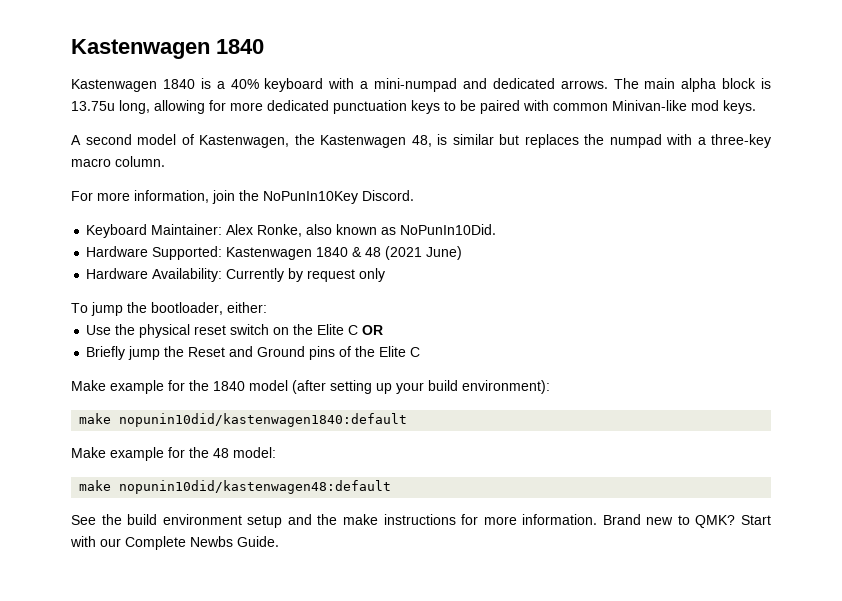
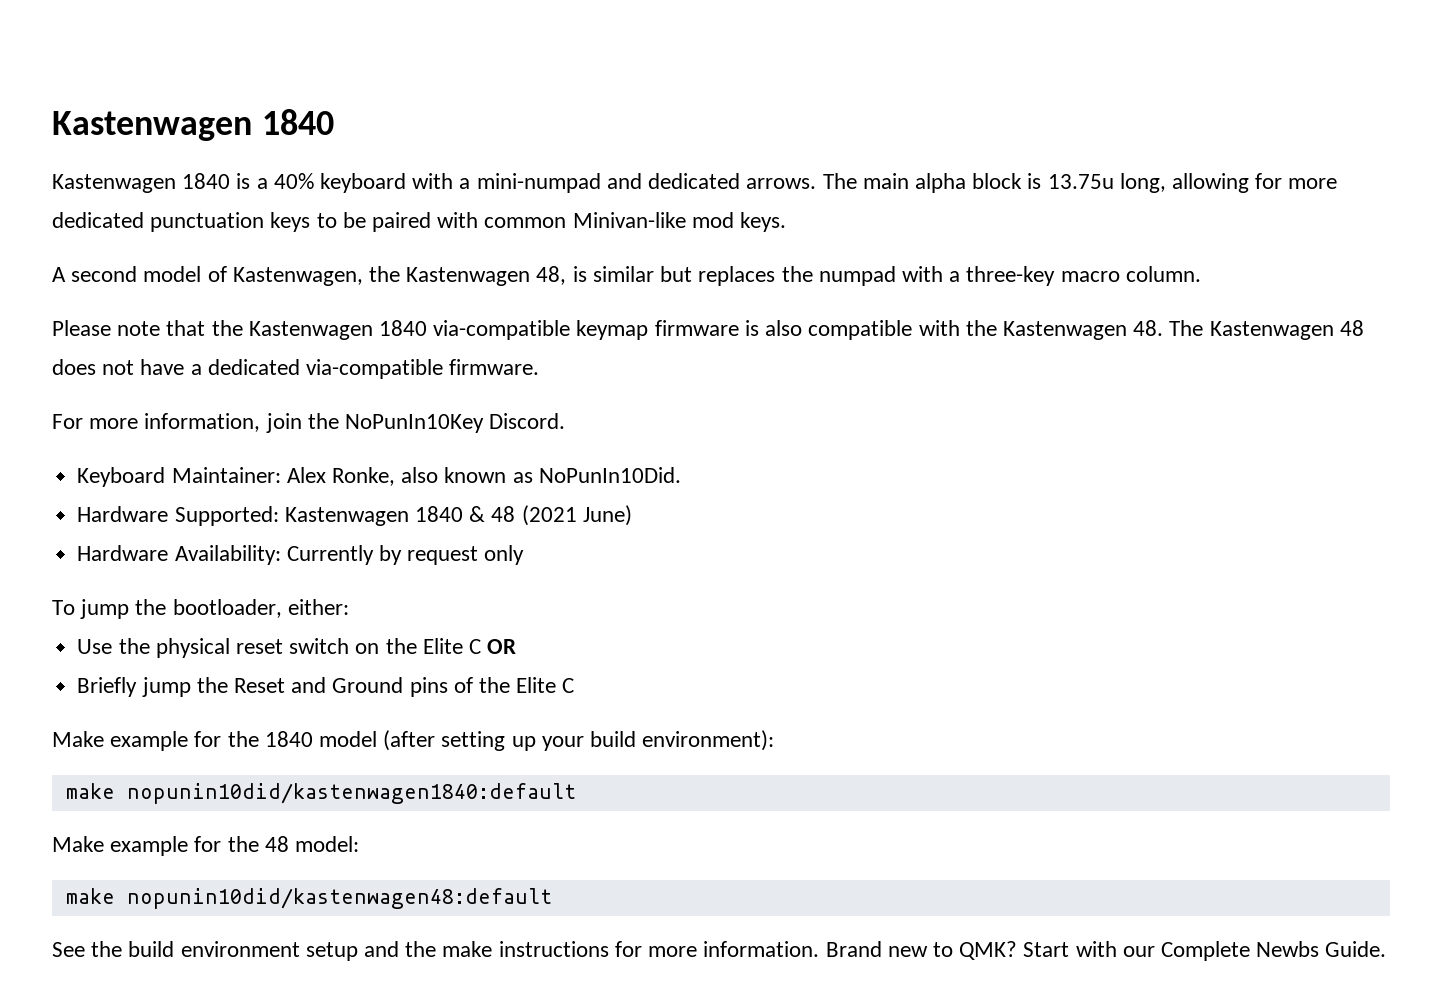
(165, 161) none -> [52,320,1364,340] [52,359,540,379] // Please note that the Kastenwagen 1840 via-compatible keymap firmware is also compatible with the Kastenwagen 48. The Kastenwagen 48 does not have a dedicated via-compatible firmware.

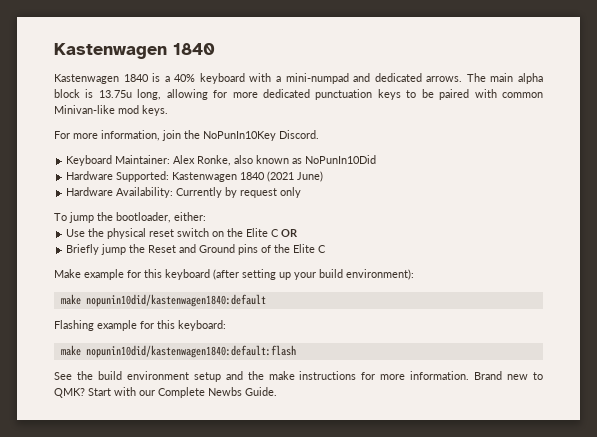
[52,266,1201,286] [52,320,1364,340] [52,359,540,379] // A second model of Kastenwagen, the Kastenwagen 48, is similar but replaces the numpad with a three-key macro column. // Please note that the Kastenwagen 1840 via-compatible keymap firmware is also compatible with the Kastenwagen 48. The Kastenwagen 48 does not have a dedicated via-compatible firmware. -> (168, 110) none
[538,467,681,483] NoPunIn10Did. -> [305,155,377,164] NoPunIn10Did
[469,506,516,522] & 48 -> (266, 176) none
[227,731,378,747] the 1840 model -> [144,269,210,280] this keyboard
[52,836,360,856] [65,888,552,909] Make example for the 48 model: // make nopunin10did/kastenwagen48:default -> [54,320,226,331] [60,345,296,358] Flashing example for this keyboard: // make nopunin10did/kastenwagen1840:default:flash

